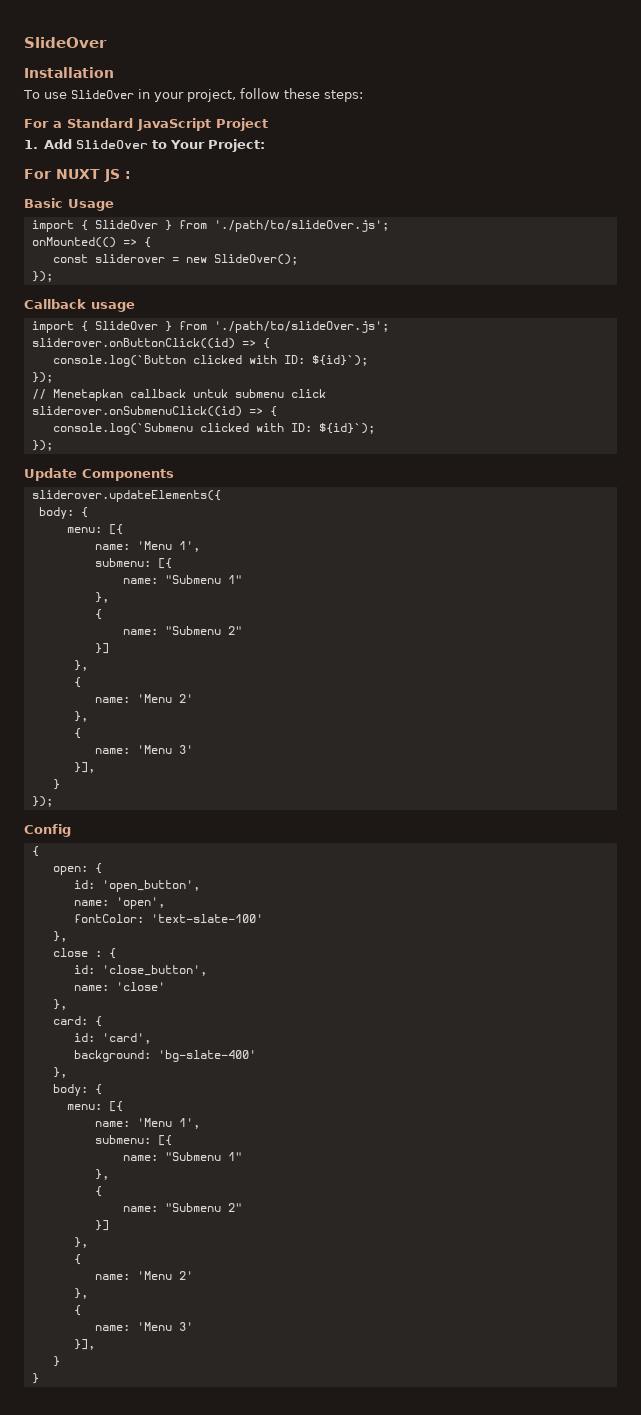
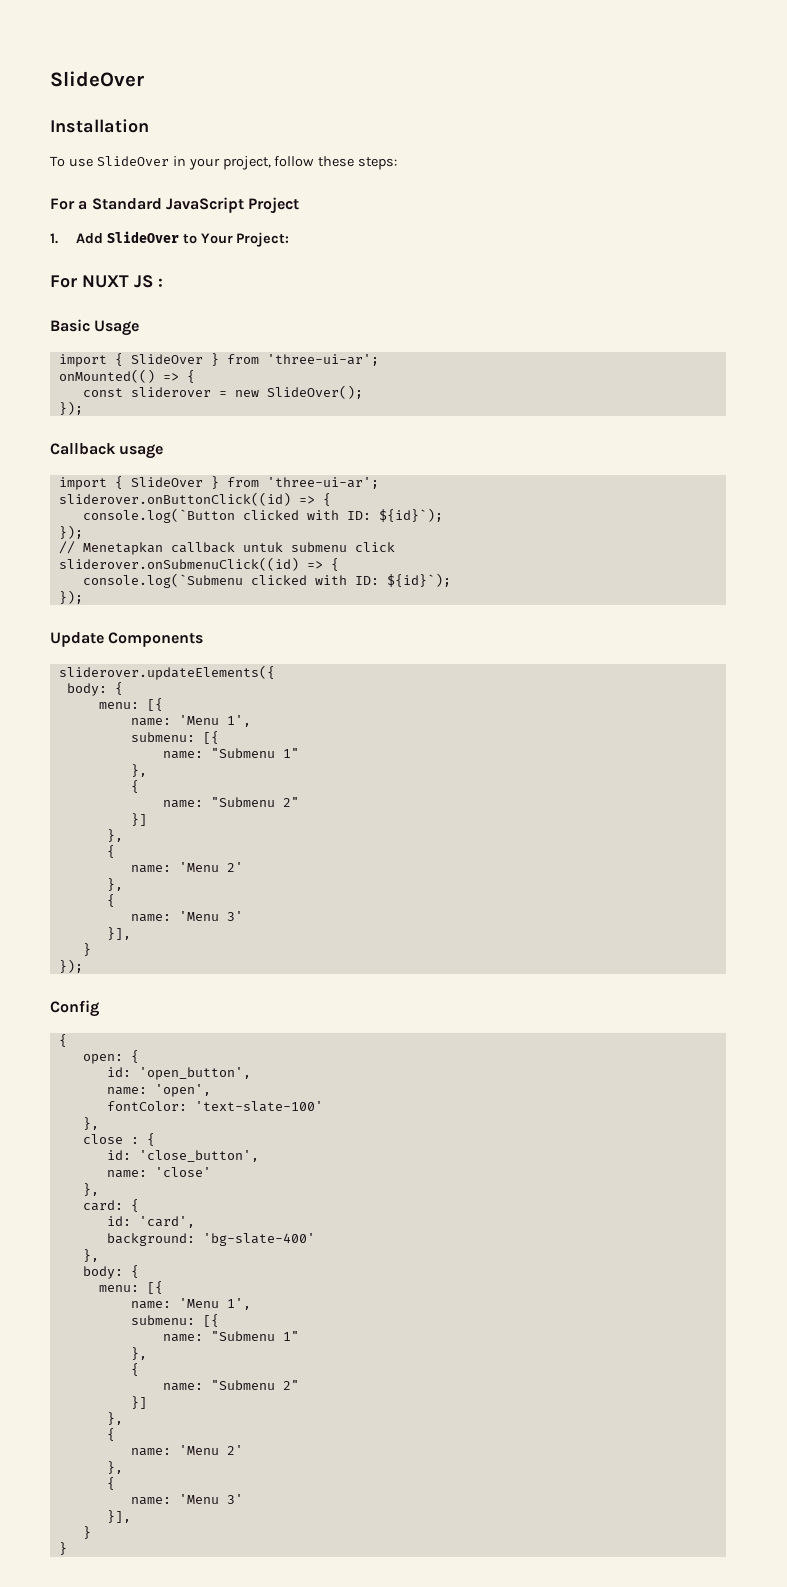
[213,220,389,232] './path/to/slideOver.js'; -> [266,354,379,366] 'three-ui-ar';
[213,321,389,333] './path/to/slideOver.js'; -> [266,477,379,489] 'three-ui-ar';

